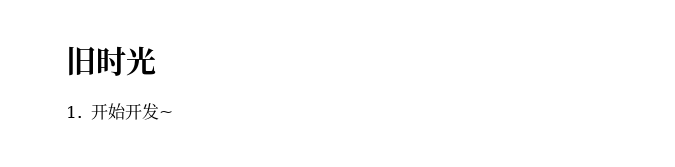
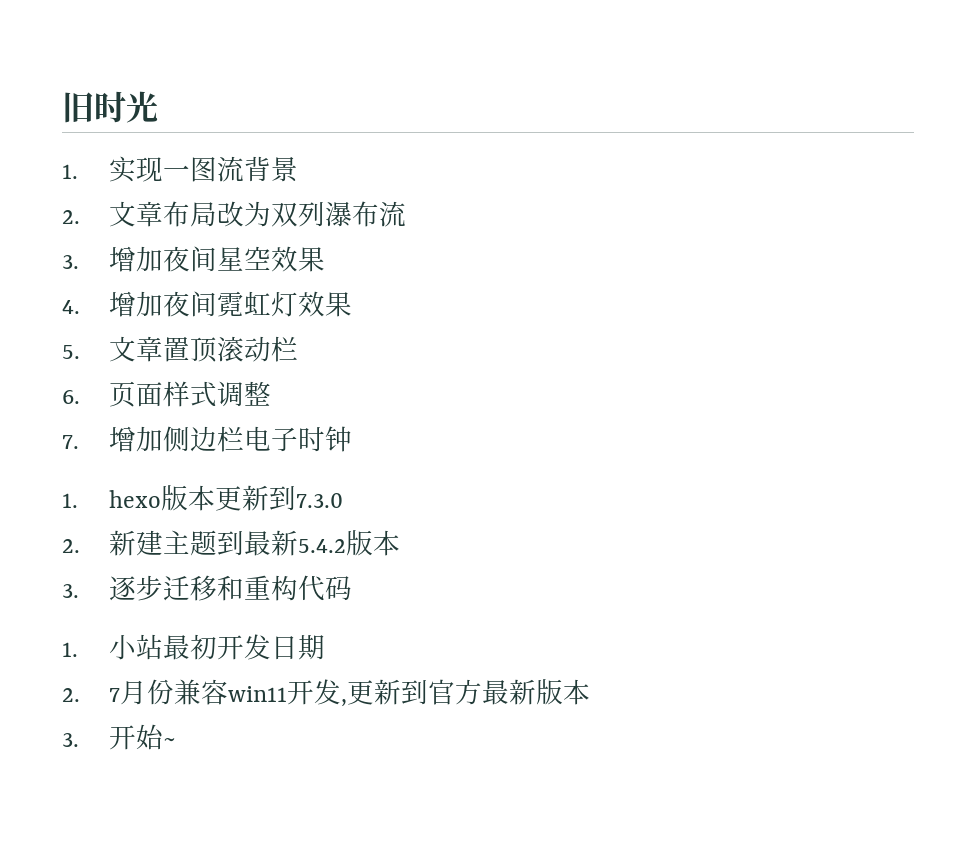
[90,103,159,120] 开始开发 -> [109,156,299,183] [62,201,407,227] [62,246,326,272] [62,291,353,317] [62,336,299,363] [62,381,272,407] [62,426,353,452] [62,485,344,511] [62,530,401,556] [62,575,353,601] [62,634,326,660] [62,679,591,707] [62,724,165,750] 实现一图流背景 // 2.文章布局改为双列瀑布流 // 3.增加夜间星空效果 // 4.增加夜间霓虹灯效果 // 5.文章置顶滚动栏 // 6.页面样式调整 // 7.增加侧边栏电子时钟 // 1. hexo版本更新到7.3.0 // 2.新建主题到最新5.4.2版本 // 3.逐步迁移和重构代码 // 1.小站最初开发日期 // 2. 7月份兼容win11开发,更新到官方最新版本 // 3.开始

